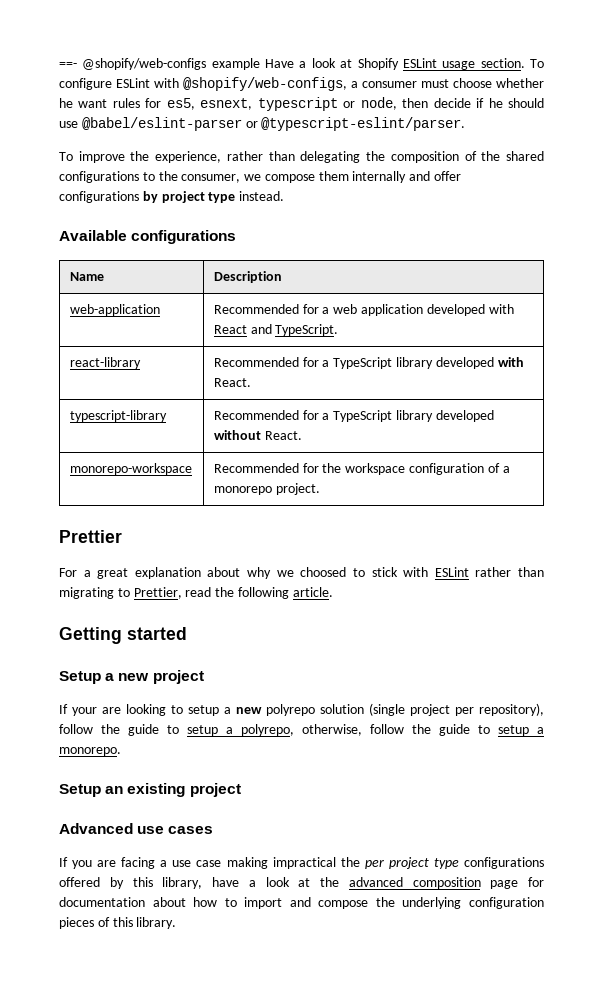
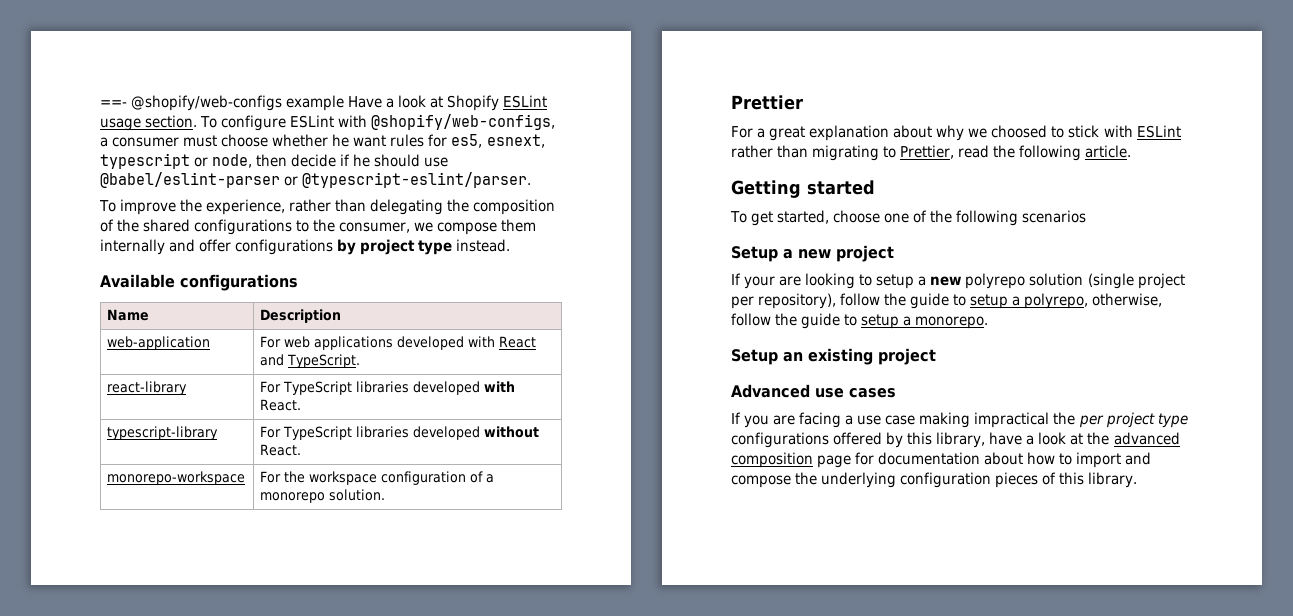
[213,304,423,316] Recommended for a web application -> [260,336,394,350] For web applications
[213,357,433,369] Recommended for a TypeScript library -> [260,381,410,395] For TypeScript libraries
[213,410,433,422] Recommended for a TypeScript library -> [260,426,410,440] For TypeScript libraries
[213,463,319,473] Recommended for -> [260,471,282,483] For
[275,483,320,495] project. -> [329,489,386,501] solution.
(187, 633) none -> [730,210,1087,226] // To get started, choose one of the following scenarios

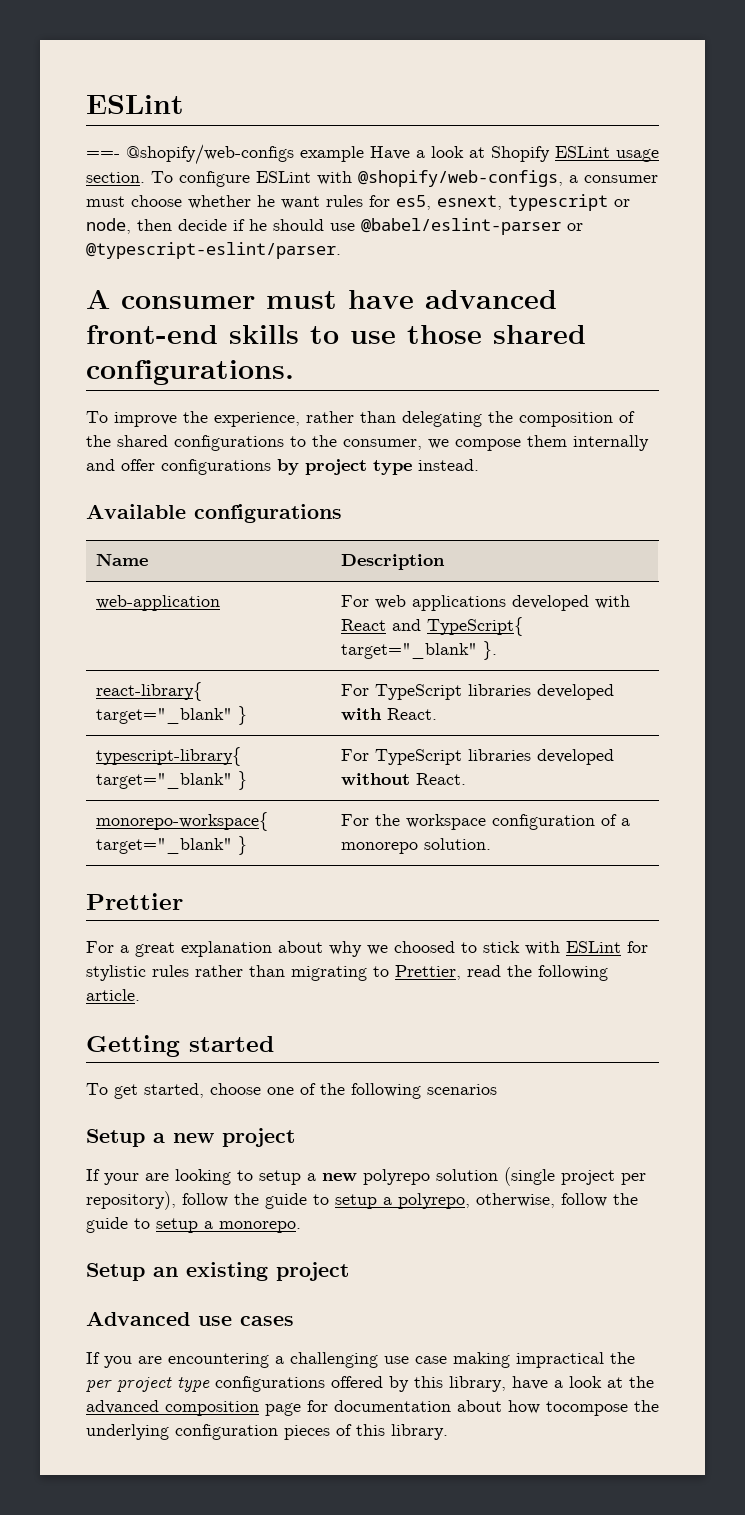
(100, 103) none -> [86,95,184,114] ESLint //
(532, 180) none -> [86,290,557,309] [86,325,586,344] [86,360,294,385] // A consumer must have advanced front-end skills to use those shared configurations.
[287,354,361,368] [107,381,188,395] TypeScript. // react-library -> [426,617,523,636] [340,641,497,660] [95,682,202,701] [95,706,247,725] TypeScript{ target="_blank" }. // react-library{ target="_blank" }
[107,426,219,440] typescript-library -> [95,747,241,766] [95,771,247,790] typescript-library{ target="_blank" }
[107,471,246,485] monorepo-workspace -> [95,812,268,831] [95,836,247,855] monorepo-workspace{ target="_blank" }
(1181, 131) none -> [627,941,648,953] [86,965,189,981] for stylistic rules
[799,412,854,428] facing a -> [168,1352,378,1368] encountering a challenging
[1059,452,1152,468] [731,475,791,488] to import and compose -> [546,1401,628,1416] tocompose

